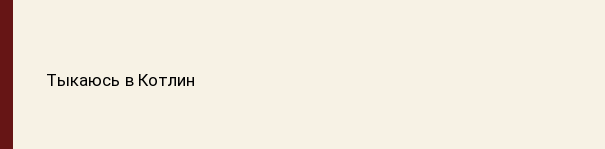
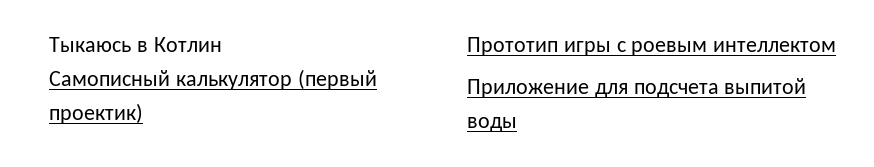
(196, 80) none -> [49,69,377,90] [49,103,143,124] [467,37,837,56] [467,78,807,98] [467,117,517,132] // Самописный калькулятор (первый проектик) // Прототип игры с роевым интеллектом // Приложение для подсчета выпитой воды

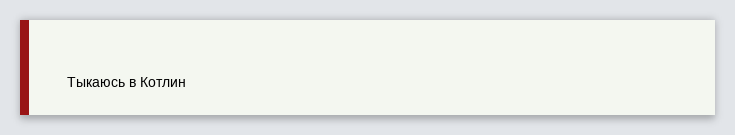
[49,69,377,90] [49,103,143,124] [467,37,837,56] [467,78,807,98] [467,117,517,132] // Самописный калькулятор (первый проектик) // Прототип игры с роевым интеллектом // Приложение для подсчета выпитой воды -> (186, 82) none

